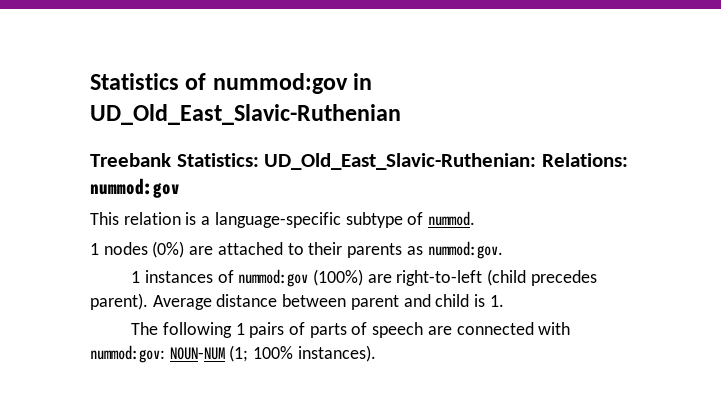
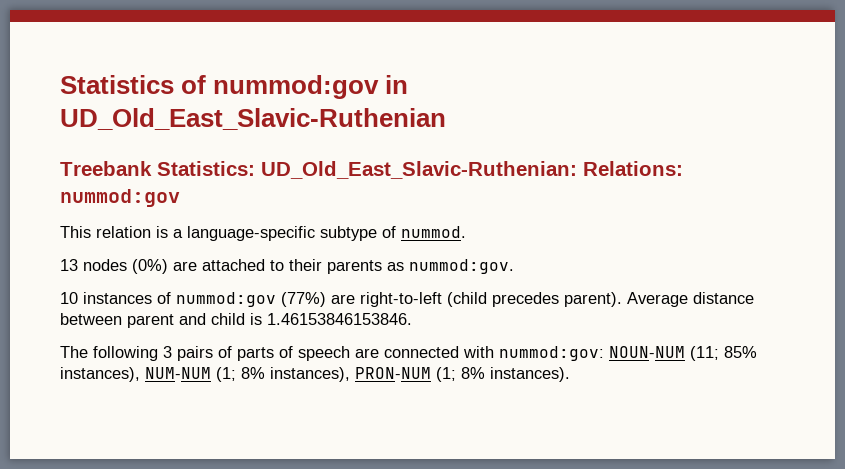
[90,243,99,255] 1 -> [60,259,78,271] 13
[131,271,141,283] 1 -> [60,292,78,304] 10
[313,269,364,286] (100%) -> [281,292,326,307] (77%)
[489,295,504,307] 1. -> [267,313,412,325] 1.46153846153846.
[235,323,245,335] 1 -> [163,346,172,358] 3
[229,345,294,362] (1; 100% -> [690,346,757,361] [60,367,485,382] (11; 85% instances), NUM-NUM (1; 8% instances), PRON-NUM (1; 8%

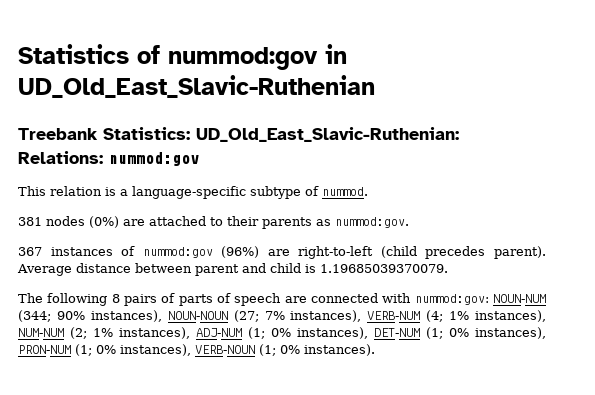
[60,259,78,271] 13 -> [18,217,42,226] 381
[60,292,78,304] 10 -> [18,247,42,256] 367
[281,292,326,307] (77%) -> [221,246,260,258] (96%)
[267,313,412,325] 1.46153846153846. -> [320,264,448,273] 1.19685039370079.
[163,346,172,358] 3 -> [111,294,120,303] 8
[690,346,757,361] [60,367,485,382] (11; 85% instances), NUM-NUM (1; 8% instances), PRON-NUM (1; 8% -> [18,310,546,322] [18,327,546,339] [18,344,300,356] (344; 90% instances), NOUN-NOUN (27; 7% instances), VERB-NUM (4; 1% instances), NUM-NUM (2; 1% instances), ADJ-NUM (1; 0% instances), DET-NUM (1; 0% instances), PRON-NUM (1; 0% instances), VERB-NOUN (1; 0%

